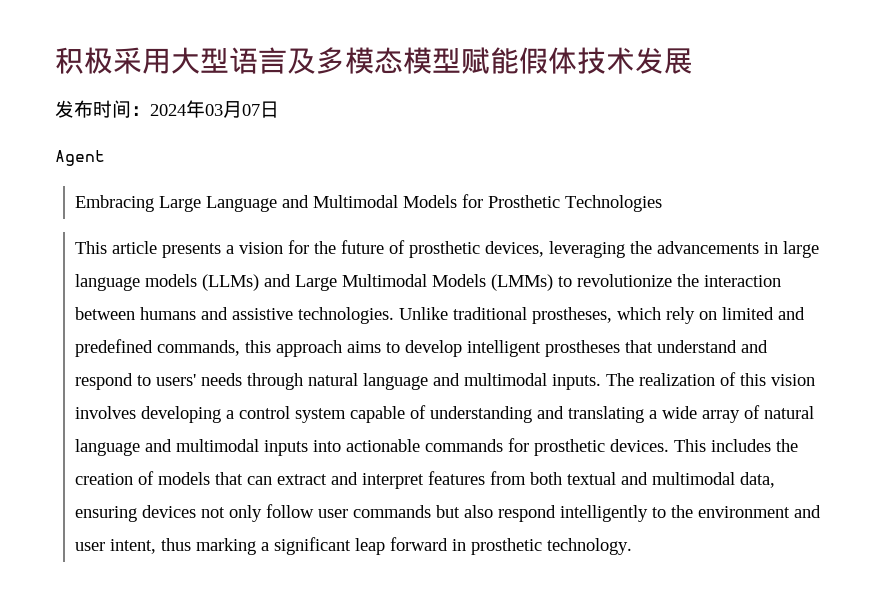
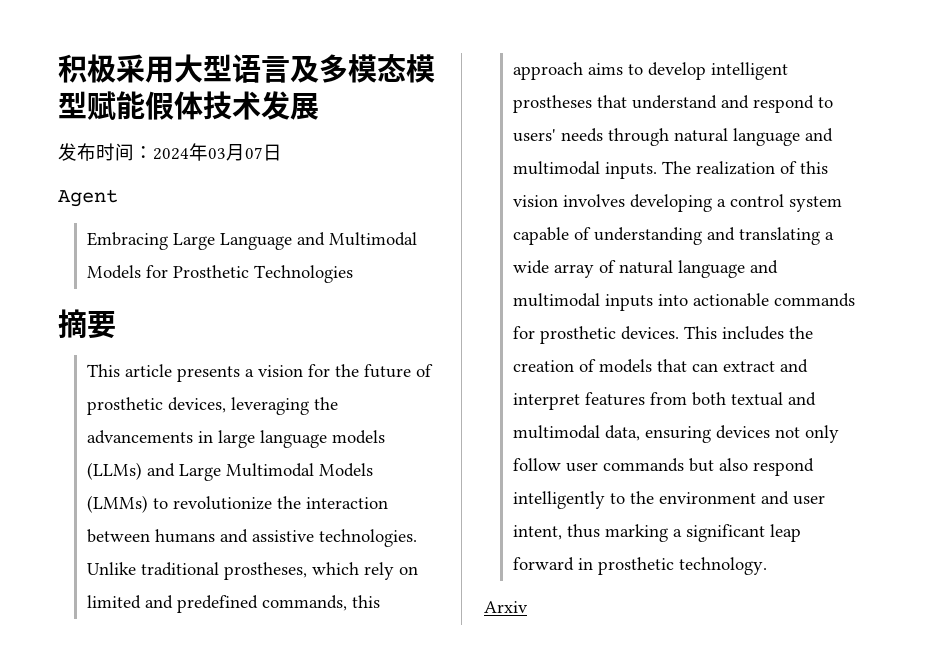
(663, 203) none -> [58,309,116,339] // 摘要
(633, 546) none -> [484,601,528,613] // Arxiv

